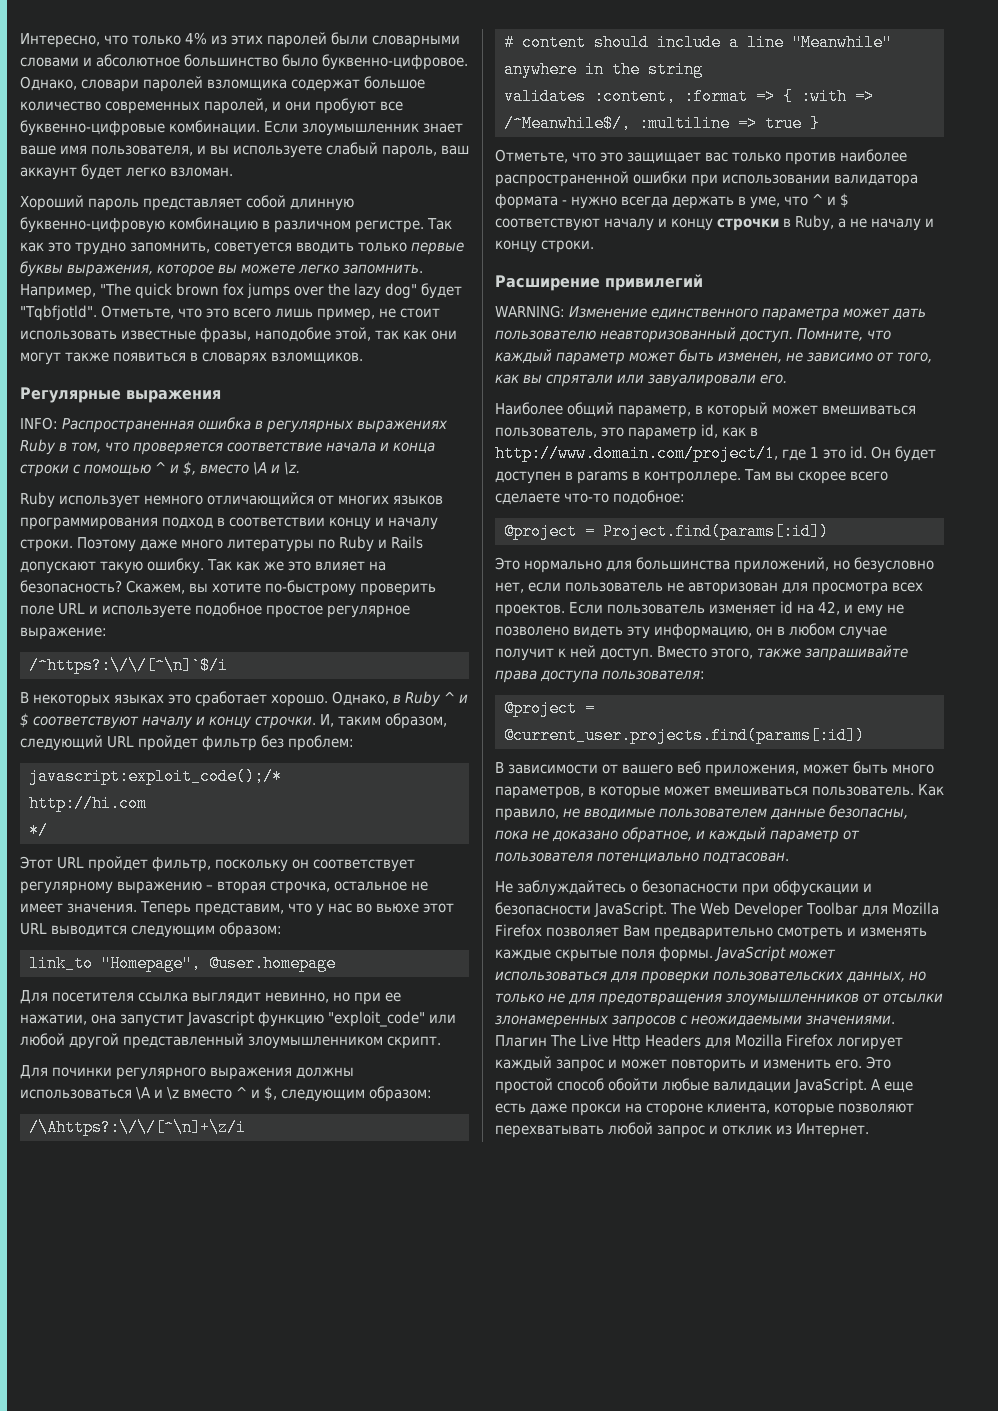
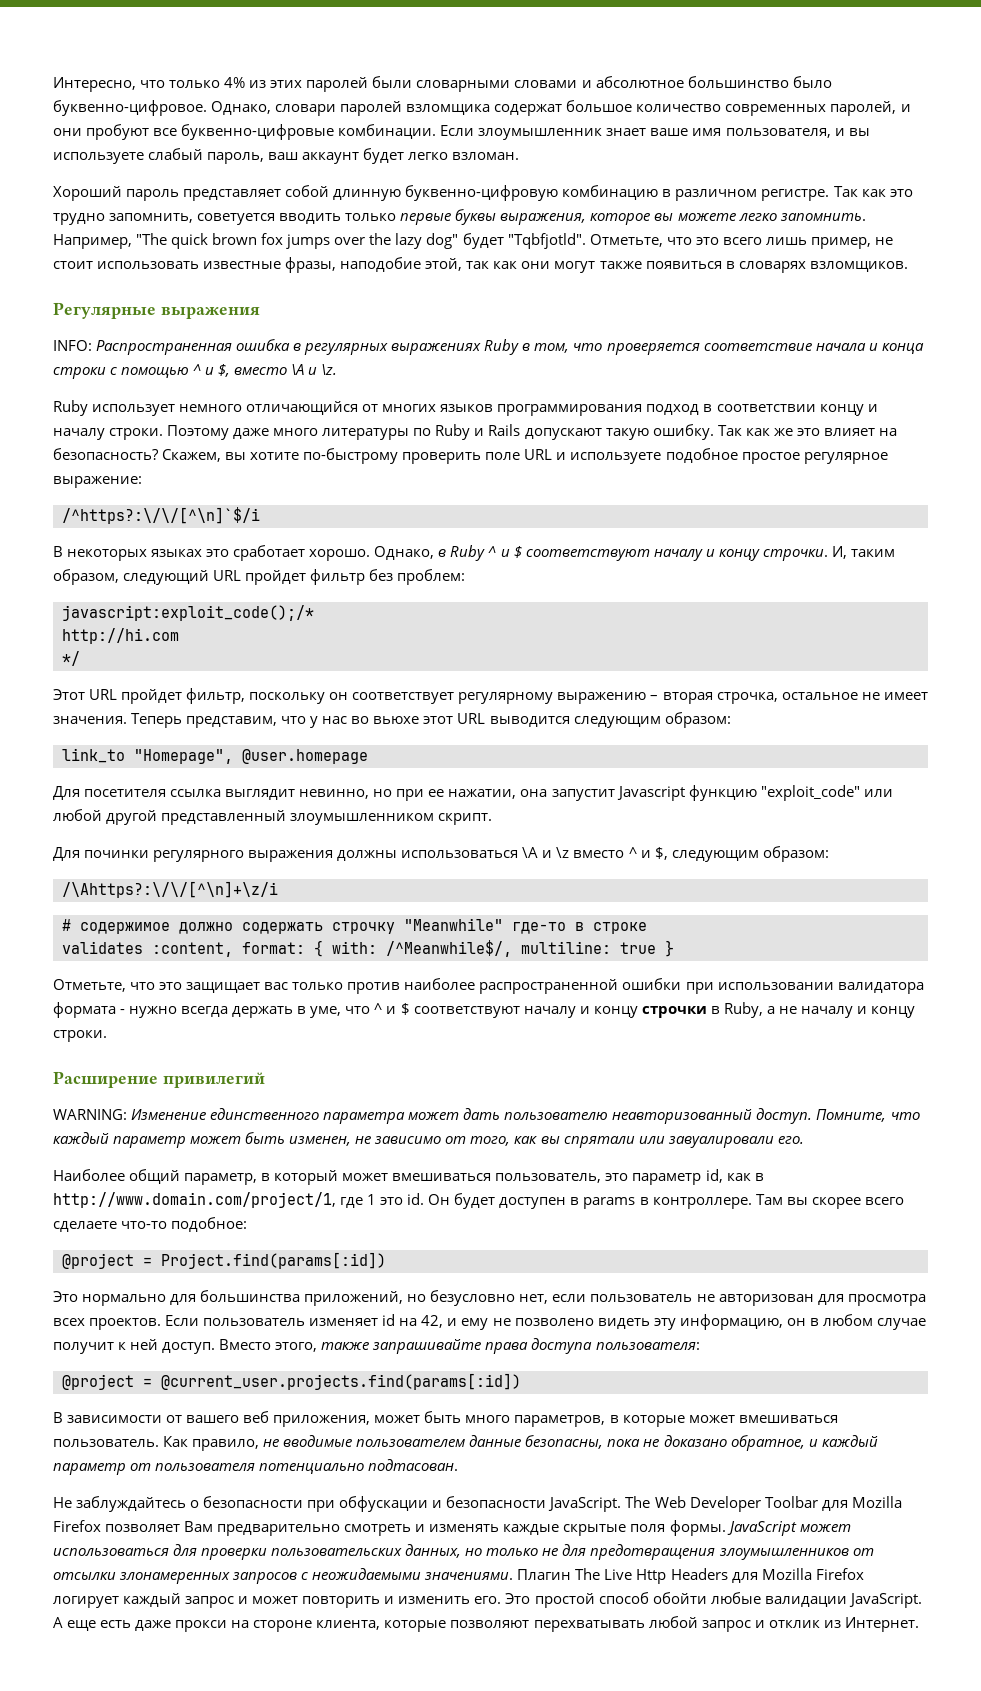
[521,34,892,51] [503,61,703,78] [503,88,874,105] [503,115,757,132] content should include a line "Meanwhile" anywhere in the string // validates :content, :format => { :with => /^Meanwhile$/, :multiline => -> [80,918,647,934] [62,940,611,957] содержимое должно содержать строчку "Meanwhile" где-то в строке // validates :content, format: { with: /^Meanwhile$/, multiline:

